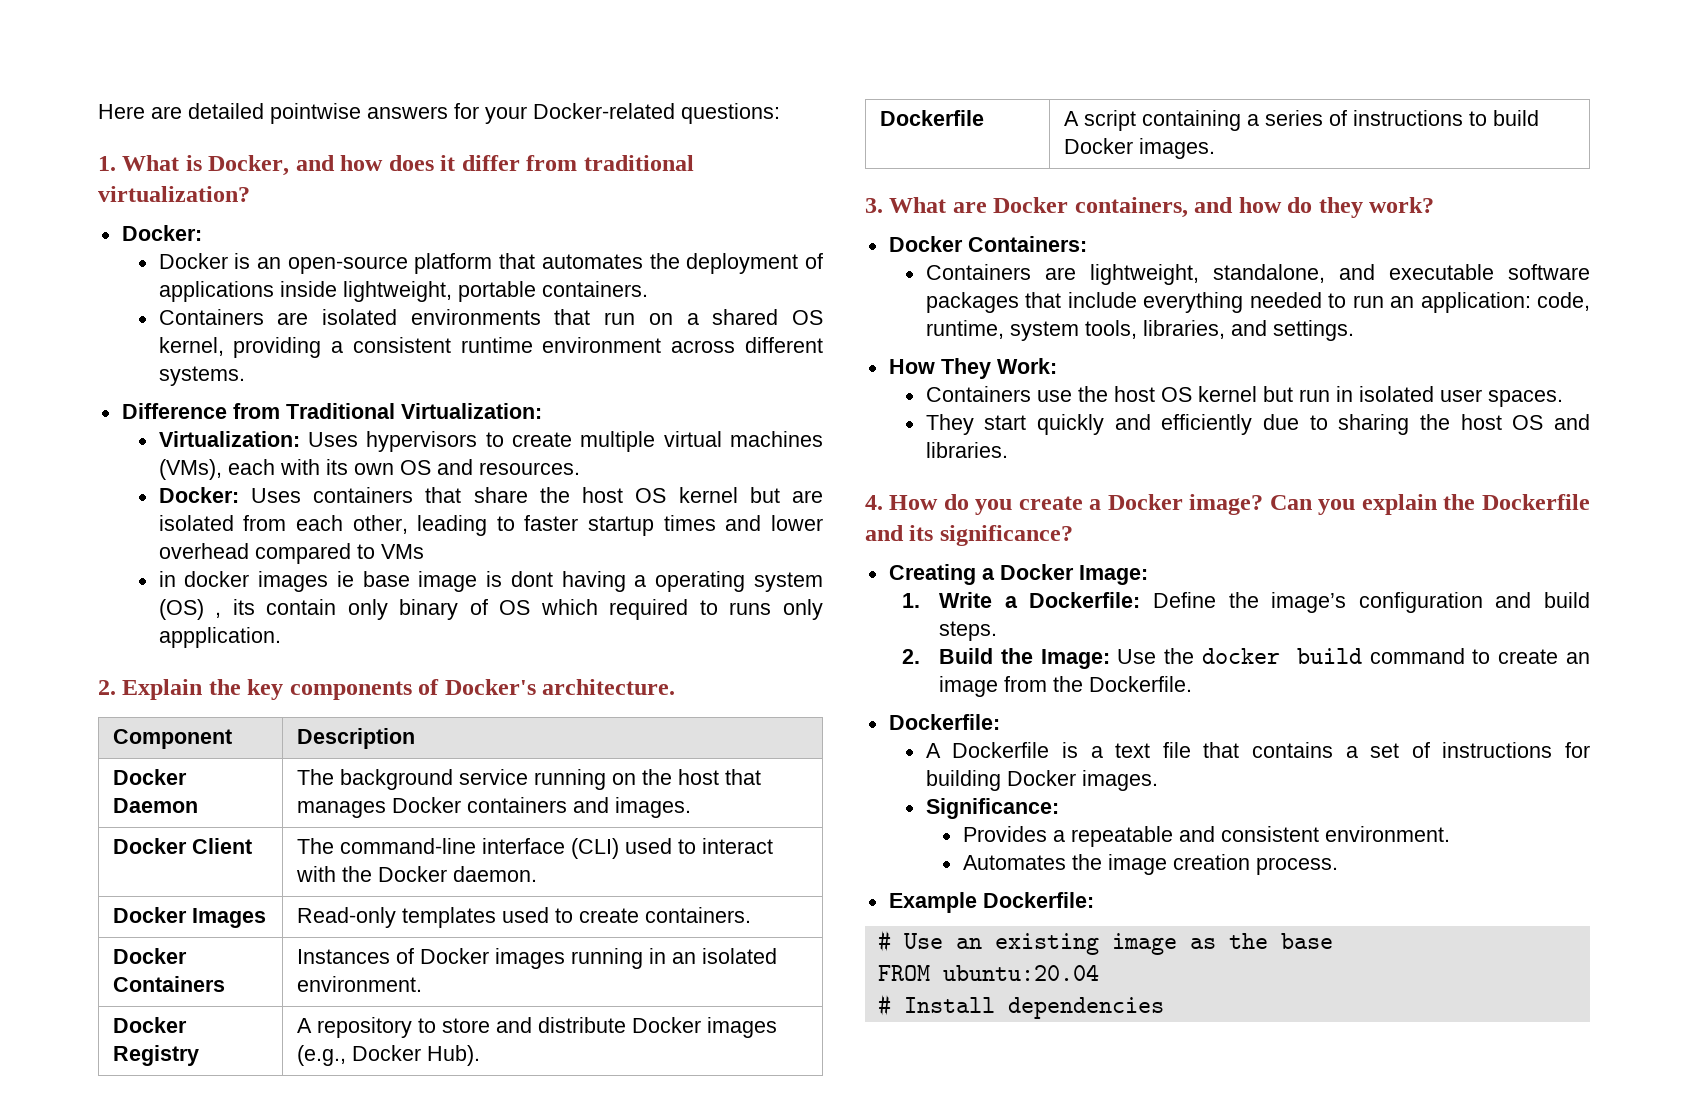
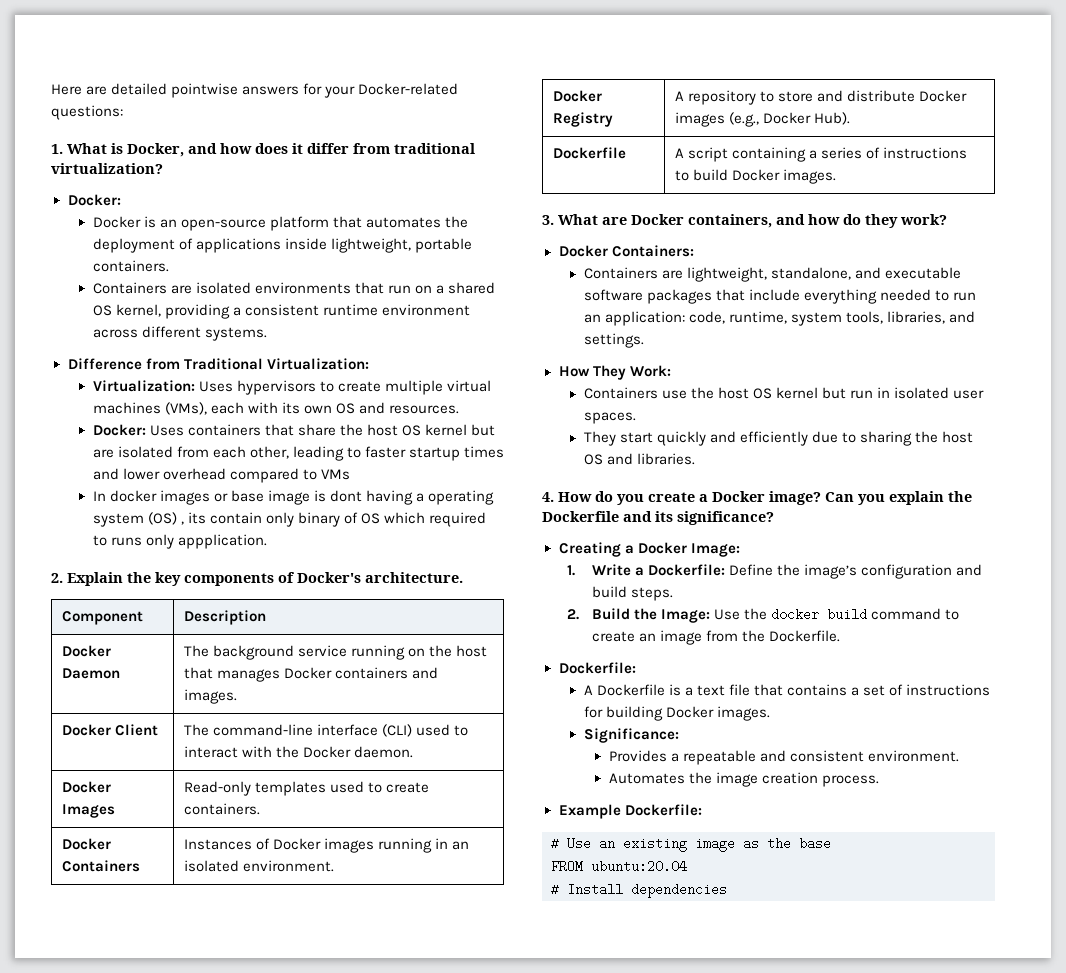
[158,571,176,587] in -> [92,491,106,501] In
[336,571,354,587] ie -> [213,493,228,502] or

